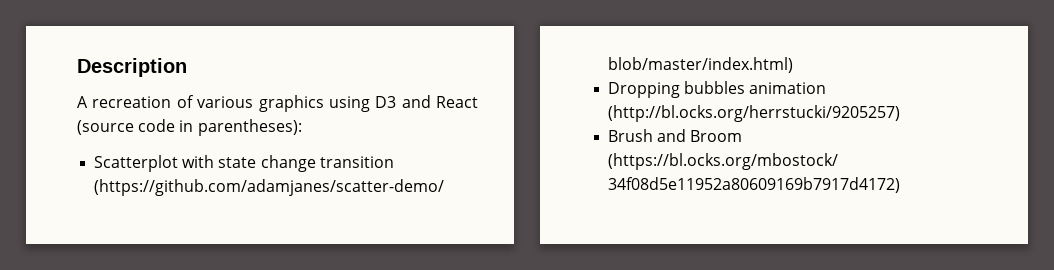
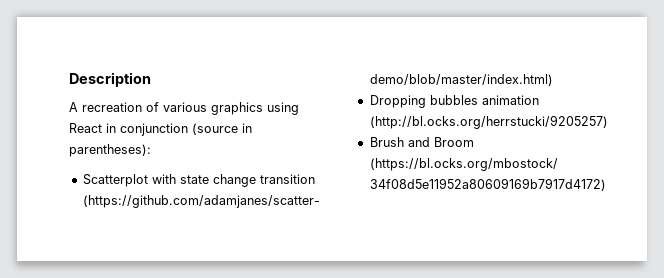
[375,95,478,108] [77,119,176,135] D3 and React (source code -> [69,123,238,136] React in conjunction (source

